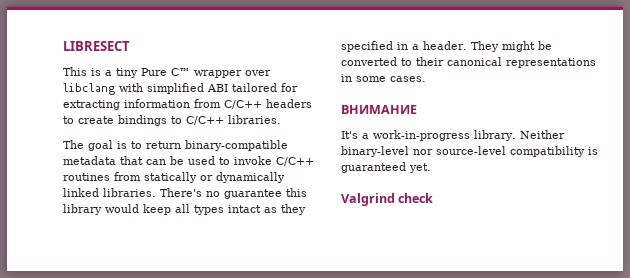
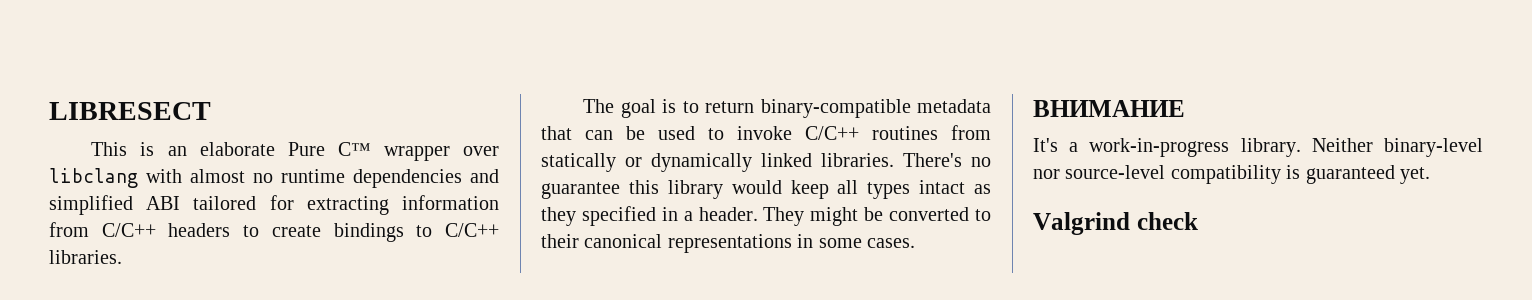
[105,68,138,78] a tiny -> [167,142,275,156] an elaborate
(143, 87) none -> [190,169,499,188] almost no runtime dependencies and

